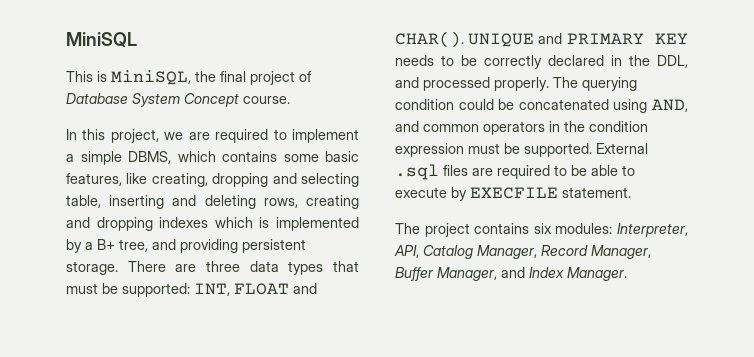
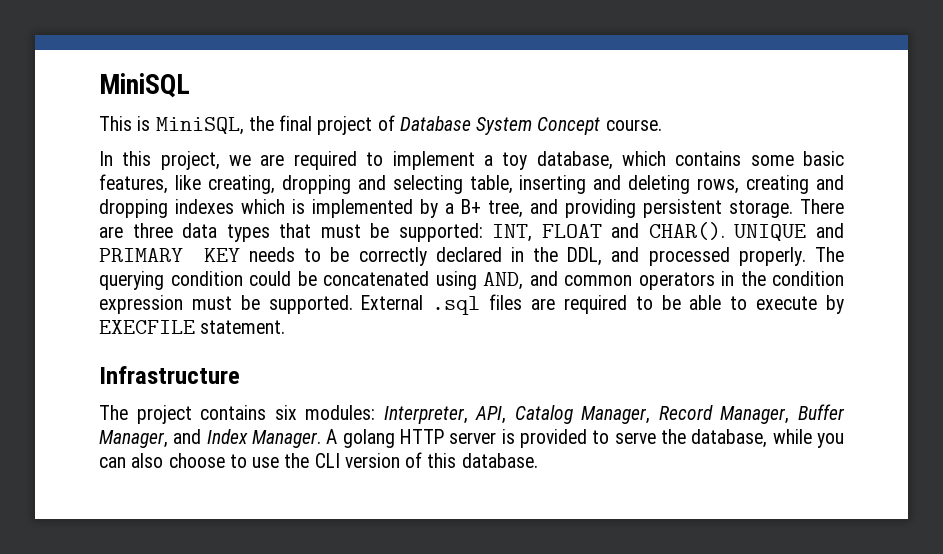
[80,151,171,165] simple DBMS, -> [502,151,613,170] toy database,
(631, 192) none -> [99,366,240,384] // Infrastructure
(627, 274) none -> [326,429,845,448] [99,452,538,468] A golang HTTP server is provided to serve the database, while you can also choose to use the CLI version of this database.

